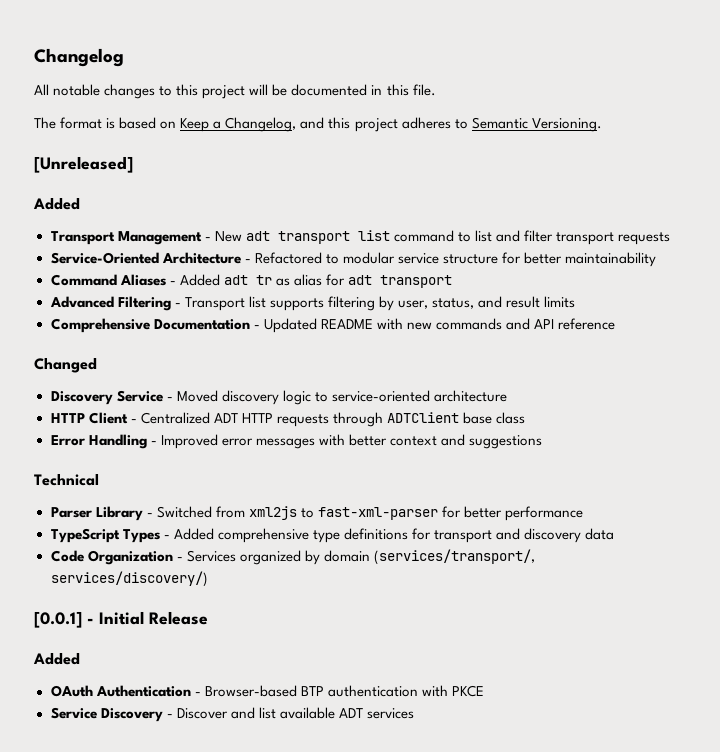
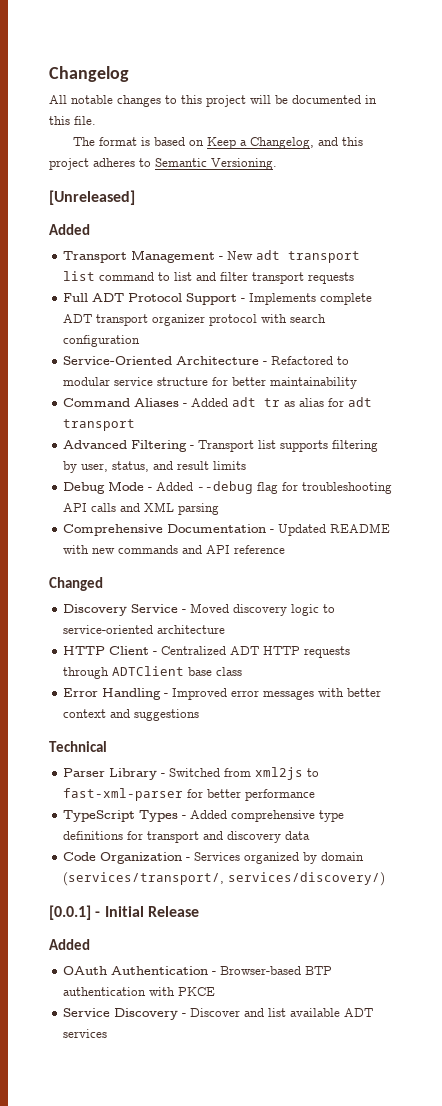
(671, 238) none -> [63,293,373,305] [63,314,327,326] [63,335,141,347] // Full ADT Protocol Support - Implements complete ADT transport organizer protocol with search configuration
(576, 302) none -> [63,481,393,494] [63,502,220,515] // Debug Mode - Added --debug flag for troubleshooting API calls and XML parsing

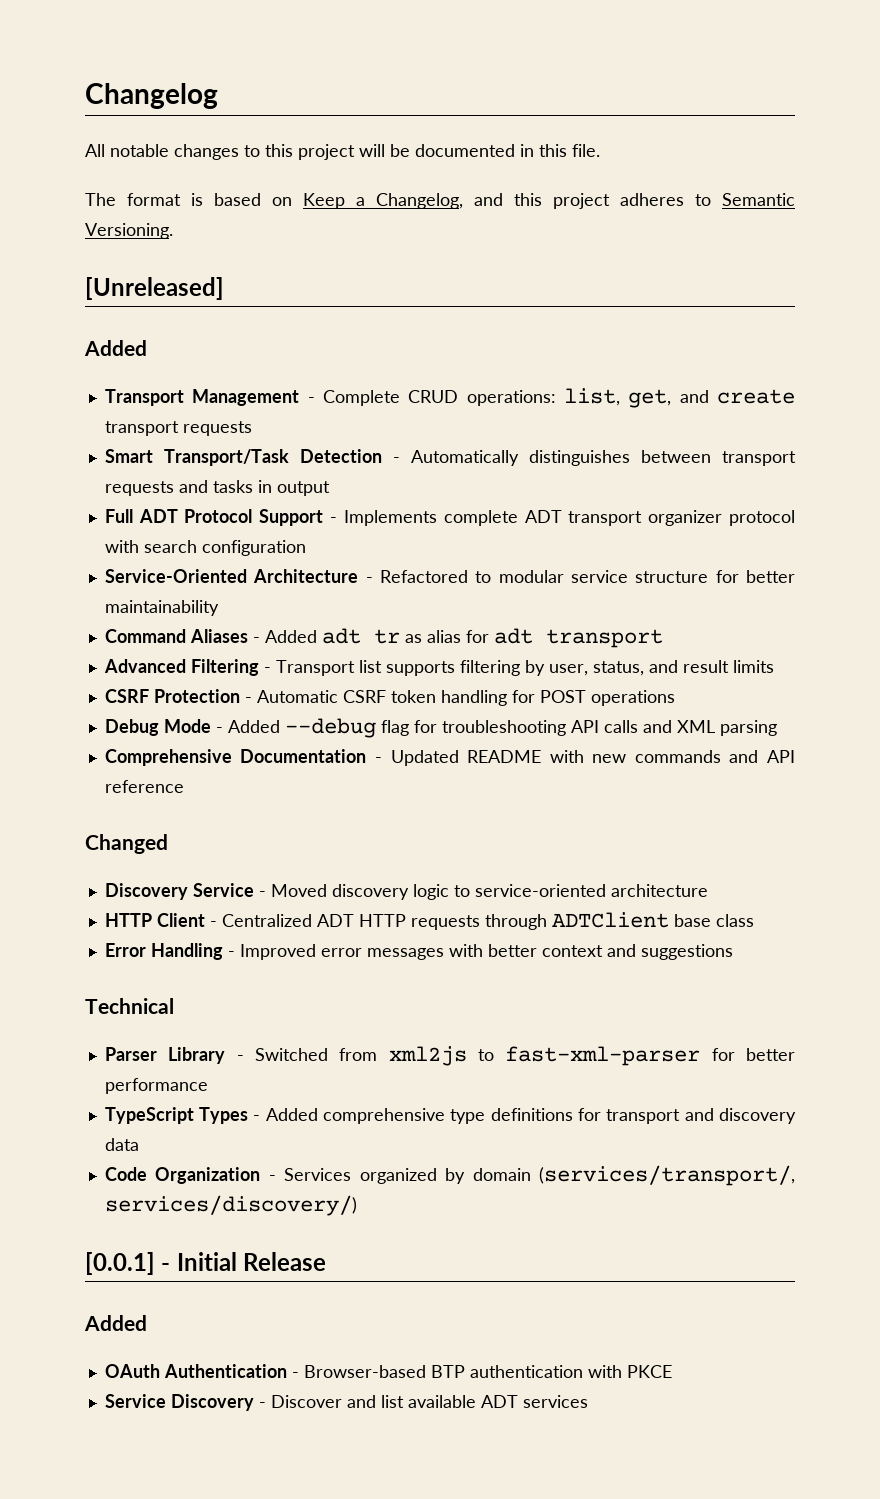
[227,250,361,263] [63,271,355,284] New adt transport list command to list and filter transport requests -> [322,388,796,408] [104,421,252,436] [104,449,796,466] [104,480,330,496] Complete CRUD operations: list, get, and create transport requests // Smart Transport/Task Detection - Automatically distinguishes between transport requests and tasks in output
(247, 465) none -> [104,689,675,706] // CSRF Protection - Automatic CSRF token handling for POST operations

